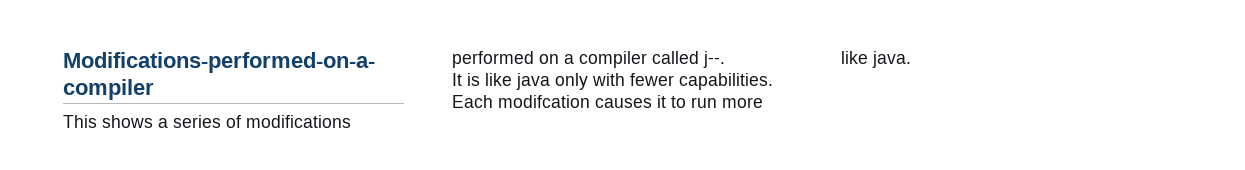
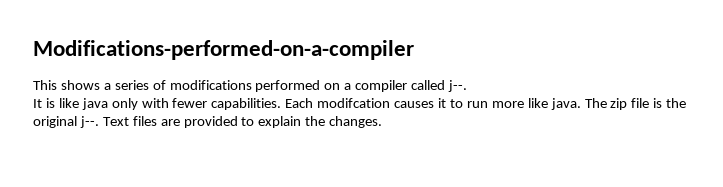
(911, 59) none -> [584,98,687,110] [33,116,383,128] The zip file is the original j--. Text files are provided to explain the changes.

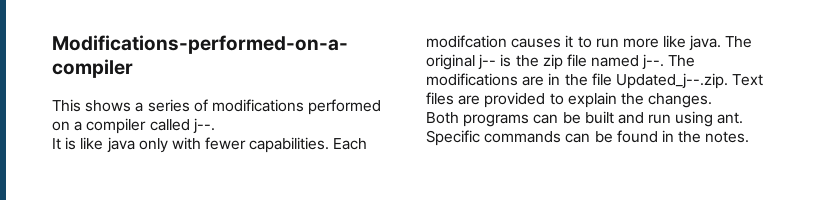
[610,98,687,110] [33,116,99,128] zip file is the original j--. -> [426,54,696,70] [426,73,728,89] original j-- is the zip file named j--. The modifications are in the file Updated_j--.zip.
(383, 122) none -> [426,111,744,127] [426,130,750,146] // Both programs can be built and run using ant. Specific commands can be found in the notes.

